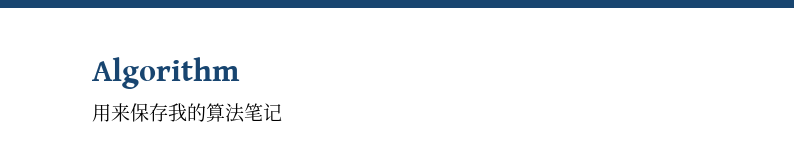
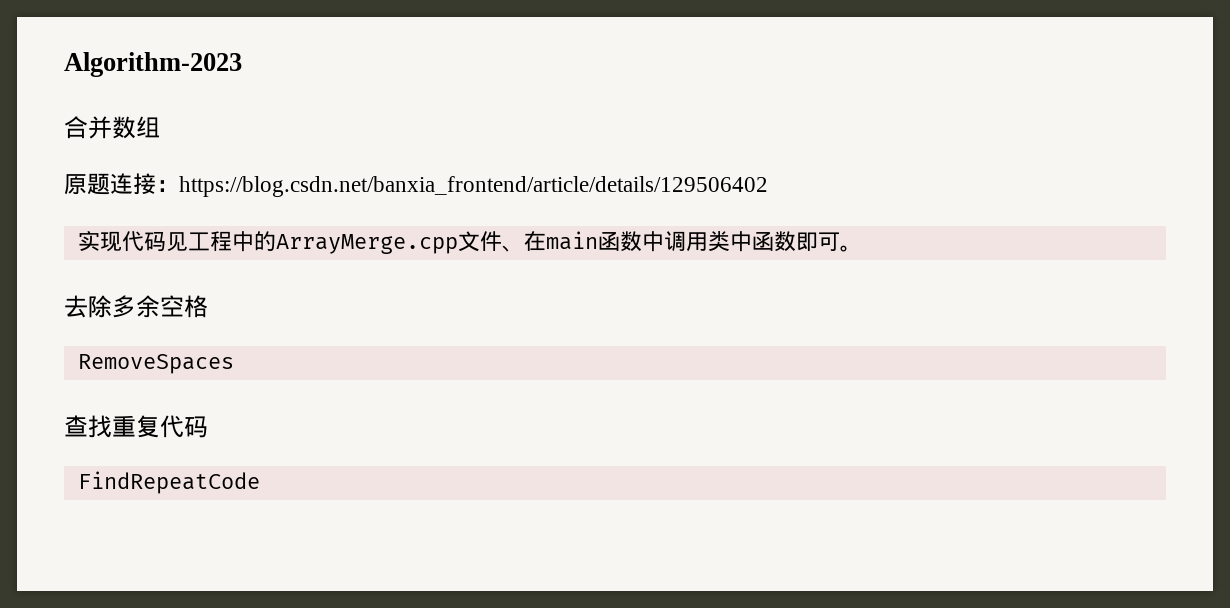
[92,57,240,89] [92,103,282,123] Algorithm // 用来保存我的算法笔记 -> [64,52,242,77] [64,116,160,139] [64,173,768,197] [77,231,862,254] [64,295,208,318] [77,354,234,374] [64,415,208,438] [77,471,260,494] Algorithm-2023 // 合并数组 // 原题连接：https://blog.csdn.net/banxia_frontend/article/details/129506402 // 实现代码见工程中的ArrayMerge.cpp文件、在main函数中调用类中函数即可。 // 去除多余空格 // RemoveSpaces // 查找重复代码 // FindRepeatCode

